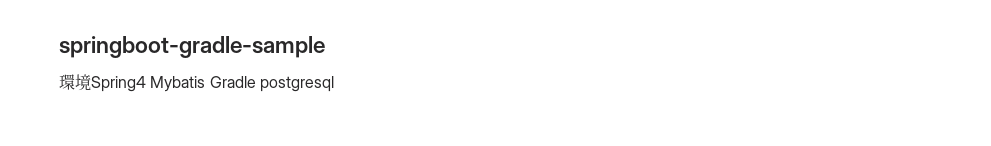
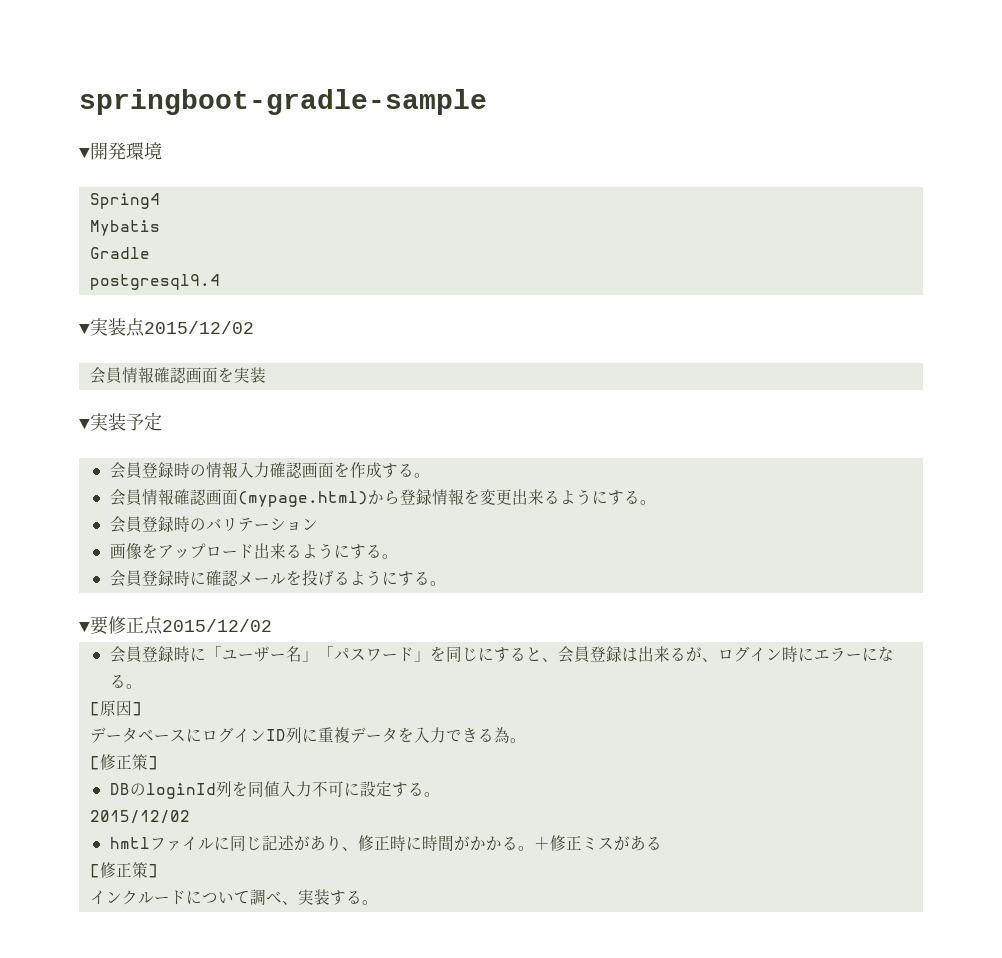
(325, 47) none -> [79,142,126,160] ▼開発
(91, 82) none -> (162, 151) //
(146, 84) none -> (160, 201) //
(206, 84) none -> (160, 228) //
[259,76,334,92] postgresql -> [89,274,220,290] [79,318,254,337] [89,367,266,384] [79,412,162,431] [109,462,430,479] [109,489,656,507] [109,516,318,533] [109,543,398,560] [109,569,446,587] [79,616,272,635] [109,646,894,663] [109,674,142,689] [89,700,142,716] [89,727,526,743] [89,754,158,770] [109,781,440,799] [89,810,190,824] [109,835,662,851] [89,862,158,878] [89,889,378,905] // postgresql9.4 // ▼実装点2015/12/02 // 会員情報確認画面を実装 // ▼実装予定 // 会員登録時の情報入力確認画面を作成する。 // 会員情報確認画面(mypage.html)から登録情報を変更出来るようにする。 // 会員登録時のバリテーション // 画像をアップロード出来るようにする。 // 会員登録時に確認メールを投げるようにする。 // ▼要修正点2015/12/02 // 会員登録時に「ユーザー名」「パスワード」を同じにすると、会員登録は出来るが、ログイン時にエラーになる。 // [原因] // データベースにログインID列に重複データを入力できる為。 // [修正策] // DBのloginId列を同値入力不可に設定する。 // 2015/12/02 // hmtlファイルに同じ記述があり、修正時に時間がかかる。＋修正ミスがある // [修正策] // インクルードについて調べ、実装する。

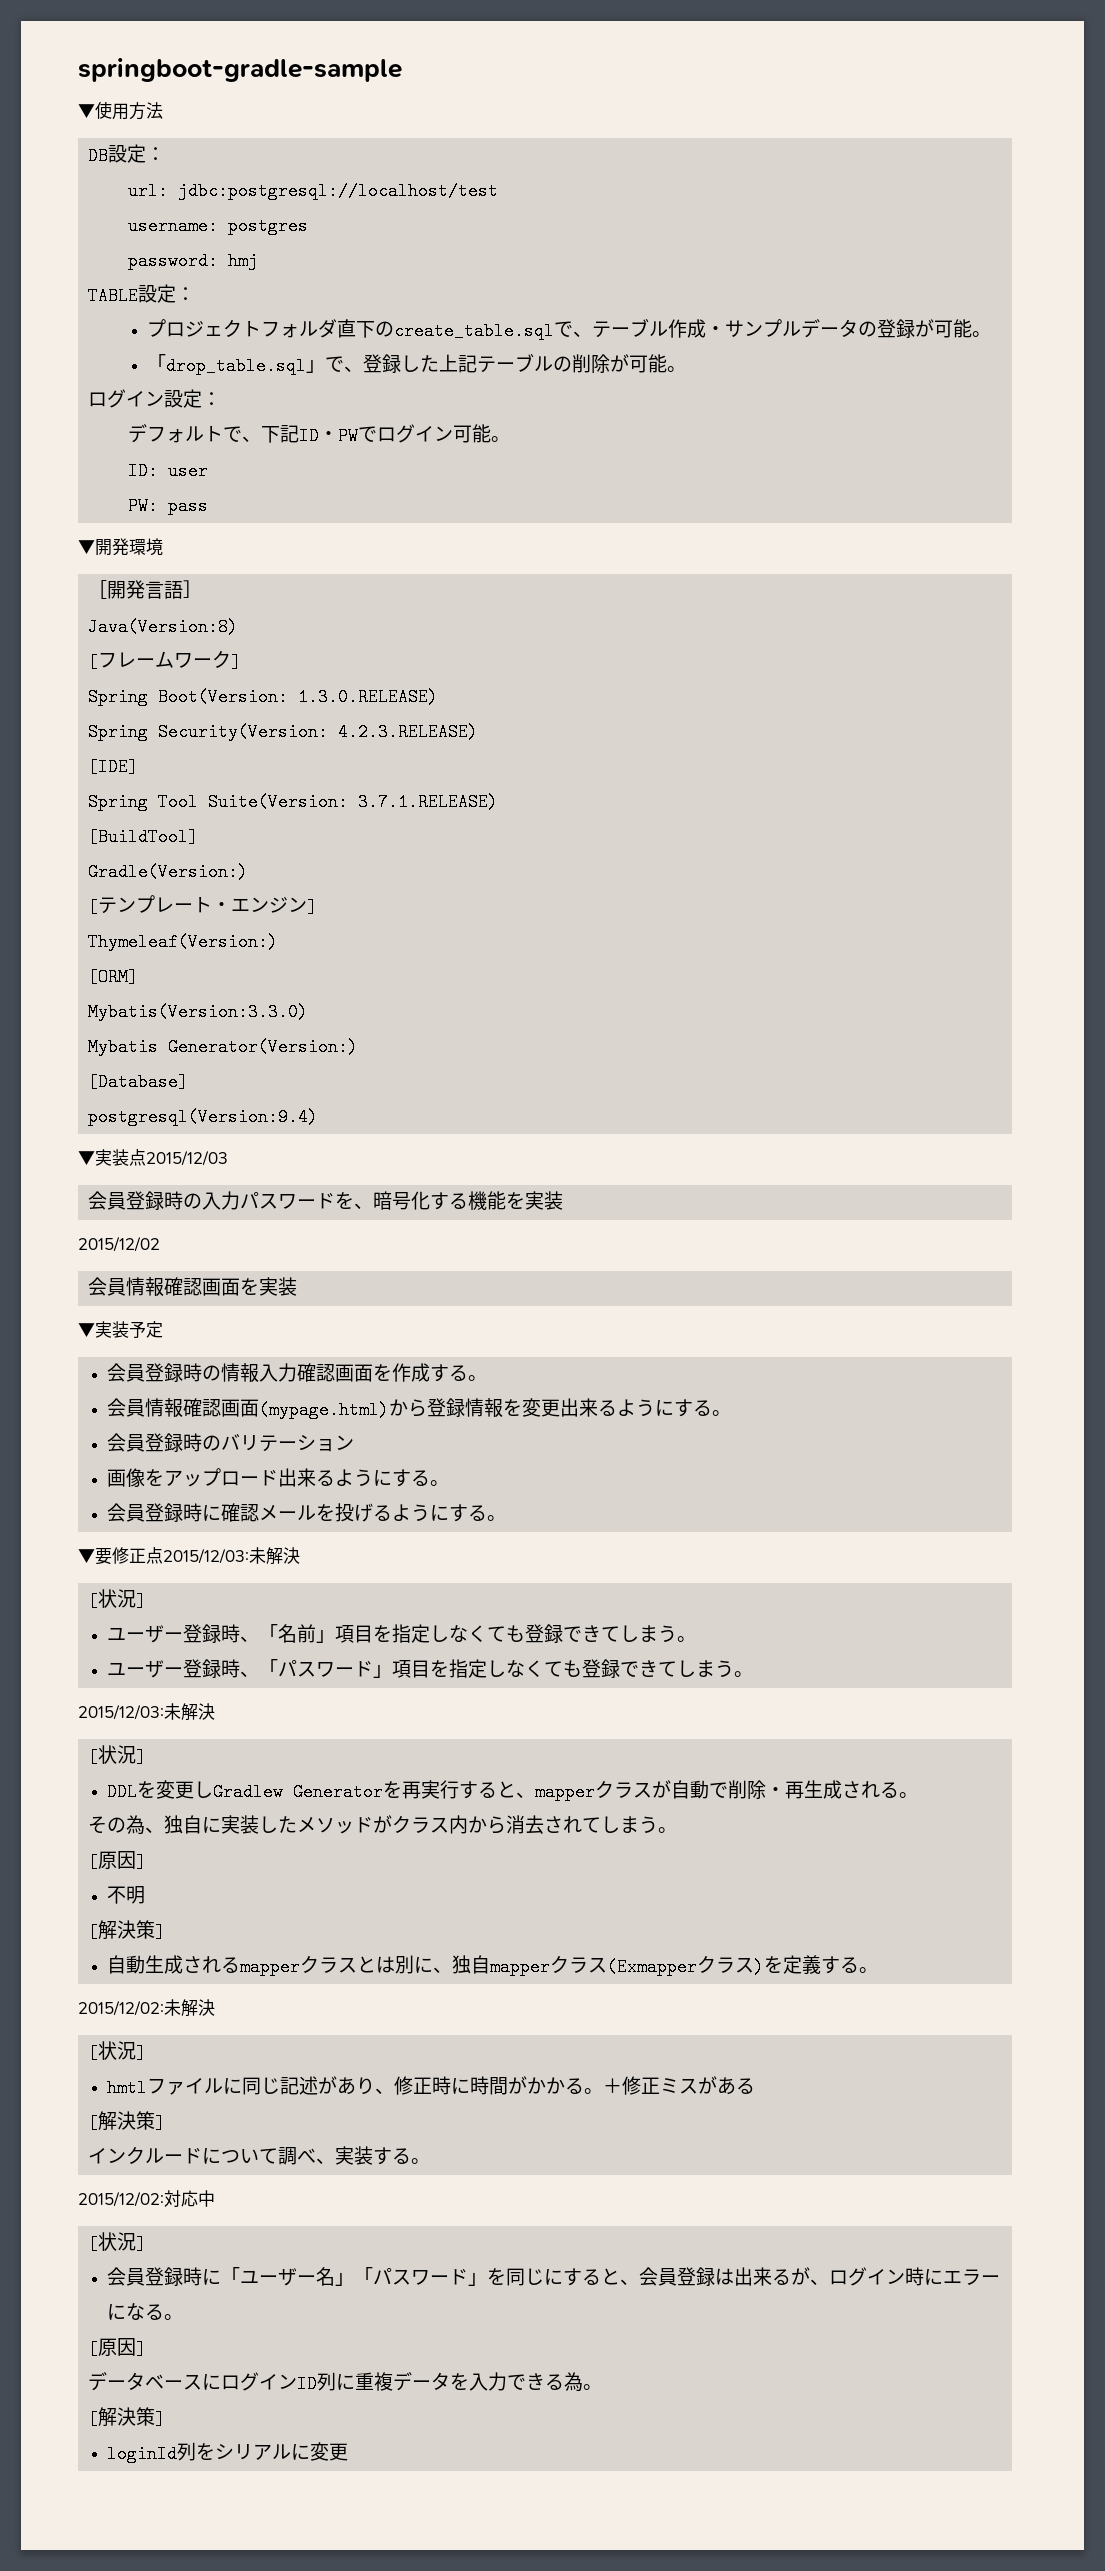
[90,142,162,160] [89,193,160,209] [89,220,160,236] [89,247,150,259] [89,274,220,290] [79,318,145,337] 開発環境 // Spring4 // Mybatis // Gradle // postgresql9.4 // ▼実装点 -> [95,101,163,120] [88,144,166,165] [128,182,499,200] [128,217,309,235] [128,252,259,270] [88,284,196,305] [146,318,991,340] [146,353,686,375] [88,389,222,408] [128,424,511,445] [128,462,209,480] [128,497,209,515] [78,538,163,556] [88,580,203,599] [88,618,239,636] [88,650,242,671] [88,688,439,706] [88,723,479,741] [88,758,139,776] [88,793,499,811] [88,828,199,846] [88,863,249,881] [88,895,318,916] [88,933,279,951] [88,968,139,986] [88,1003,309,1021] [88,1038,359,1056] [88,1073,189,1091] [88,1108,319,1126] [78,1149,228,1166] [88,1191,564,1210] 使用方法 // DB設定： // url: jdbc:postgresql://localhost/test // username: postgres // password: hmj // TABLE設定： // プロジェクトフォルダ直下のcreate_table.sqlで、テーブル作成・サンプルデータの登録が可能。 // 「drop_table.sql」で、登録した上記テーブルの削除が可能。 // ログイン設定： // デフォルトで、下記ID・PWでログイン可能。 // ID: user // PW: pass // ▼開発環境 // ［開発言語］ // Java(Version:8) // [フレームワーク] // Spring Boot(Version: 1.3.0.RELEASE) // Spring Security(Version: 4.2.3.RELEASE) // [IDE] // Spring Tool Suite(Version: 3.7.1.RELEASE) // [BuildTool] // Gradle(Version:) // [テンプレート・エンジン] // Thymeleaf(Version:) // [ORM] // Mybatis(Version:3.3.0) // Mybatis Generator(Version:) // [Database] // postgresql(Version:9.4) // ▼実装点2015/12/03 // 会員登録時の入力パスワードを、暗号化する機能を実装 //
[162,619,272,632] 2015/12/02 -> [163,1547,300,1565] [88,1589,147,1610] [106,1624,696,1643] [106,1659,753,1678] [78,1703,215,1721] [88,1745,147,1766] [106,1780,918,1801] [88,1815,678,1835] [88,1851,147,1871] [106,1886,145,1904] [88,1920,166,1941] [106,1955,878,1976] [78,1999,215,2017] [88,2041,147,2062] [106,2076,755,2097] [88,2111,166,2132] [88,2146,431,2165] [78,2190,215,2207] [88,2232,147,2253] 2015/12/03:未解決 // [状況] // ユーザー登録時、「名前」項目を指定しなくても登録できてしまう。 // ユーザー登録時、「パスワード」項目を指定しなくても登録できてしまう。 // 2015/12/03:未解決 // [状況] // DDLを変更しGradlew Generatorを再実行すると、mapperクラスが自動で削除・再生成される。 // その為、独自に実装したメソッドがクラス内から消去されてしまう。 // [原因] // 不明 // [解決策] // 自動生成されるmapperクラスとは別に、独自mapperクラス(Exmapperクラス)を定義する。 // 2015/12/02:未解決 // [状況] // hmtlファイルに同じ記述があり、修正時に時間がかかる。＋修正ミスがある // [解決策] // インクルードについて調べ、実装する。 // 2015/12/02:対応中 // [状況]
[99,754,158,770] [109,783,146,796] 修正策] // DBの -> [98,2407,166,2428] 解決策] //
[247,781,440,797] [89,810,190,824] [109,835,662,851] [89,862,158,878] [89,889,378,905] 同値入力不可に設定する。 // 2015/12/02 // hmtlファイルに同じ記述があり、修正時に時間がかかる。＋修正ミスがある // [修正策] // インクルードについて調べ、実装する。 -> [214,2442,348,2461] シリアルに変更

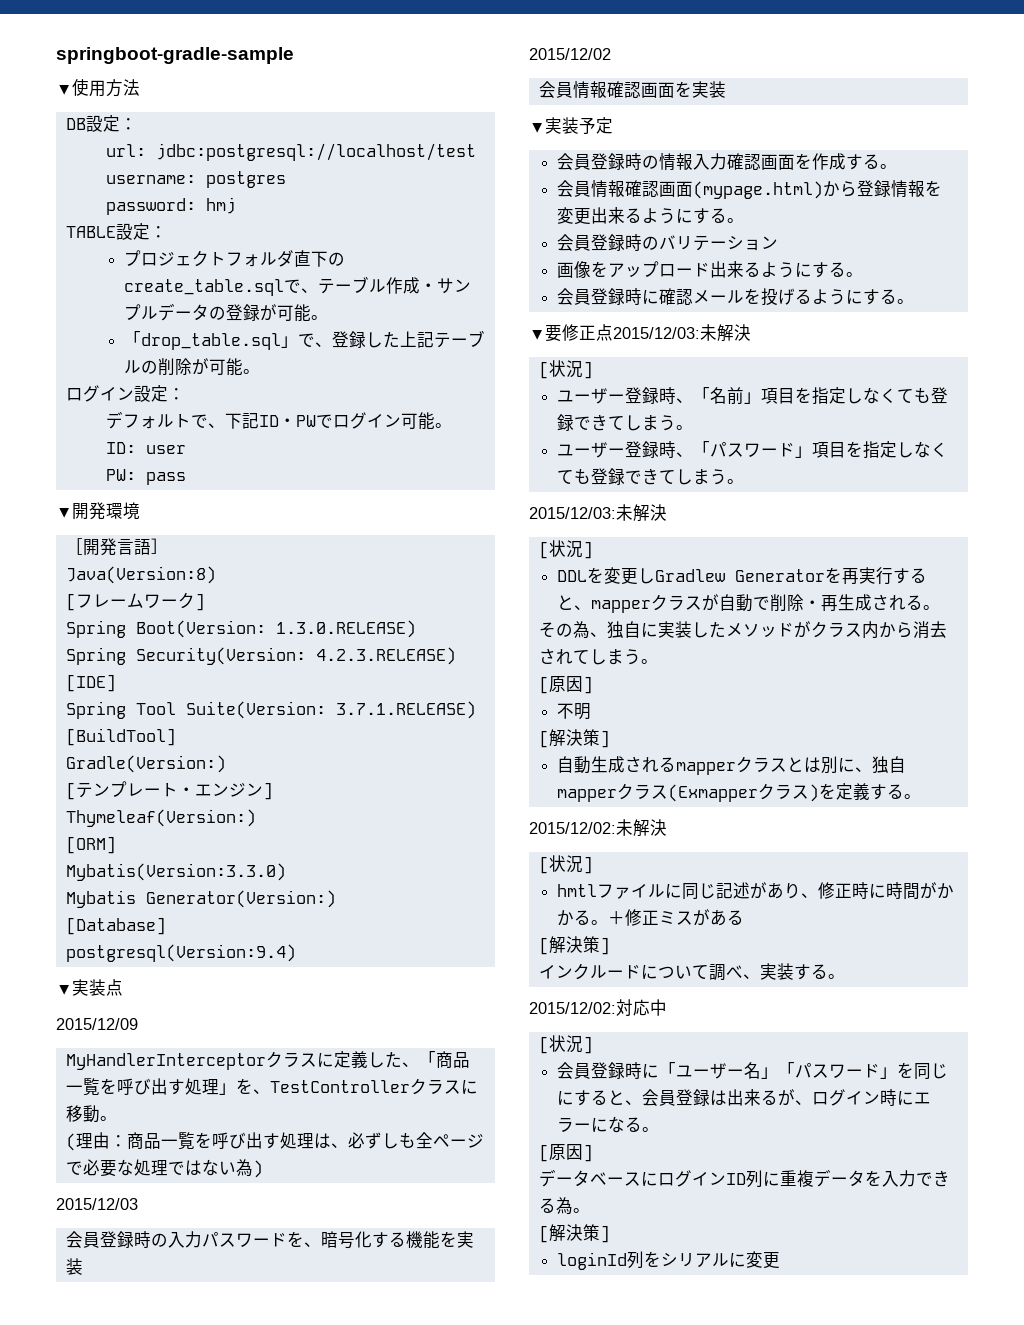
(146, 1157) none -> [56,1018,138,1030] [65,1051,470,1070] [65,1078,478,1096] [65,1105,117,1123] [65,1132,484,1151] [65,1159,263,1178] // 2015/12/09 // MyHandlerInterceptorクラスに定義した、「商品一覧を呼び出す処理」を、TestControllerクラスに移動。 // (理由：商品一覧を呼び出す処理は、必ずしも全ページで必要な処理ではない為) //

